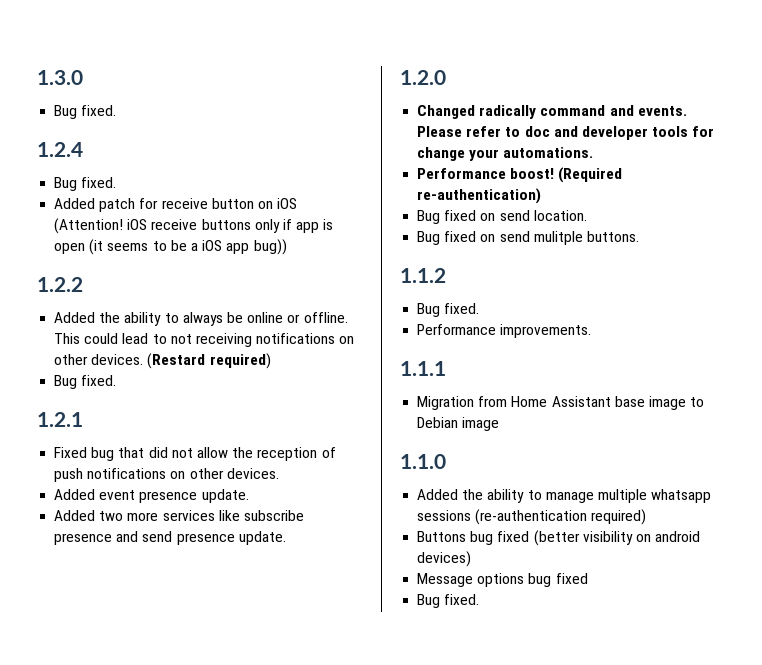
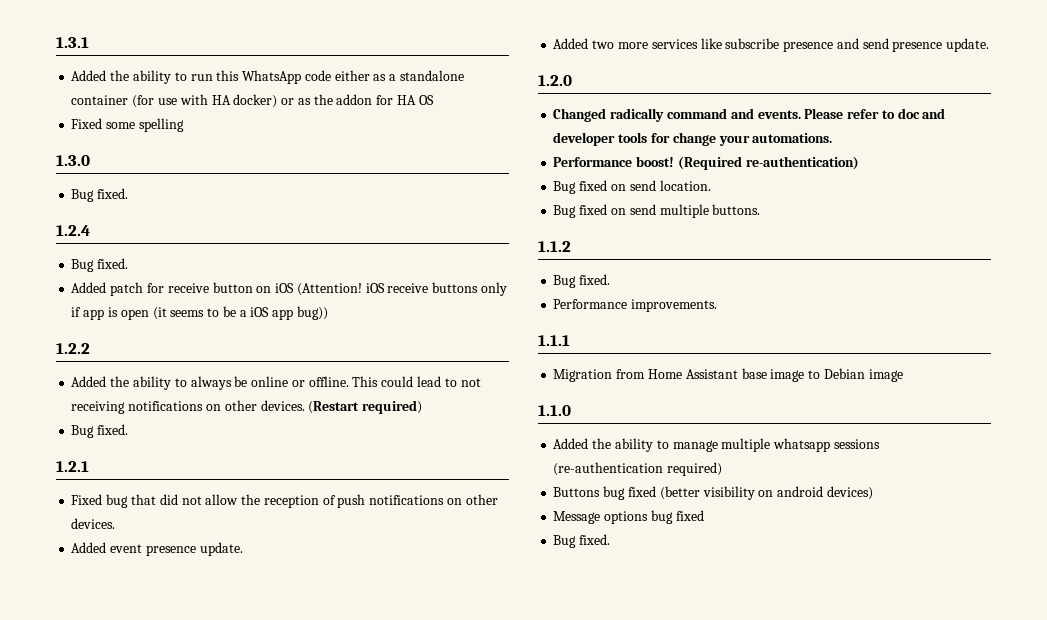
(37, 77) none -> [56,37,89,48] [71,70,464,84] [71,94,434,108] [71,118,184,132] 1.3.1 // Added the ability to run this WhatsApp code either as a standalone container (for use with HA docker) or as the addon for HA OS // Fixed some spelling //
[147,353,206,369] (Restard -> [308,401,360,414] (Restart
[533,231,583,245] mulitple -> [659,204,709,218] multiple

